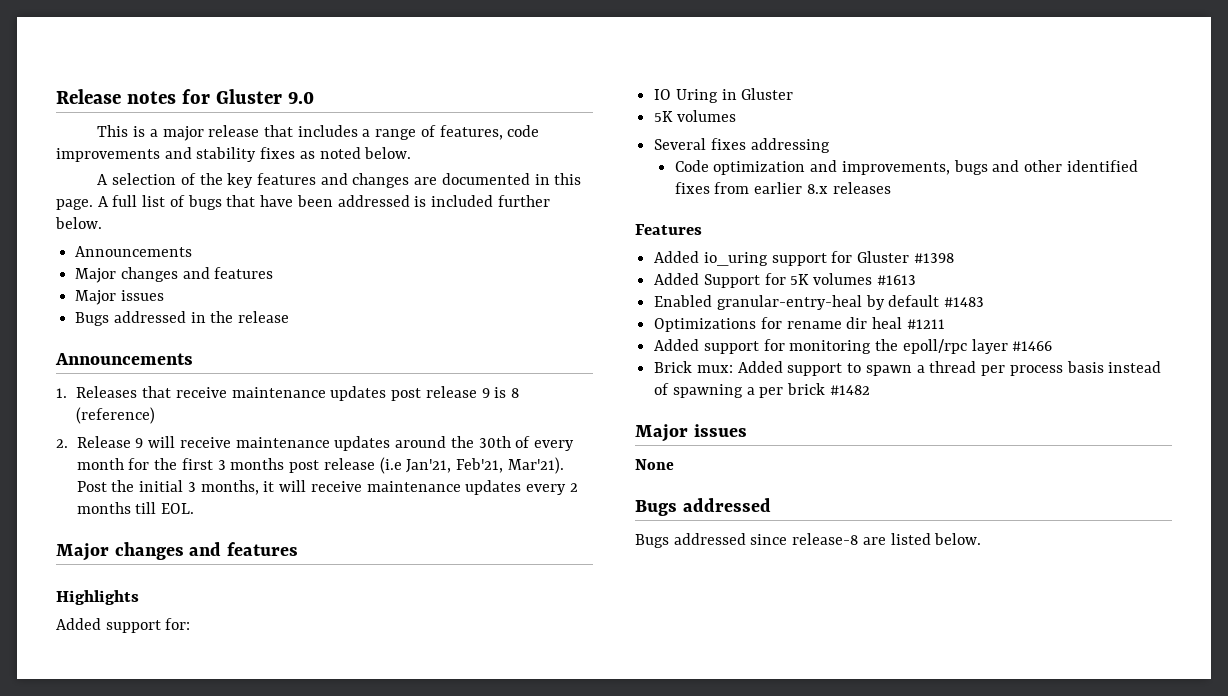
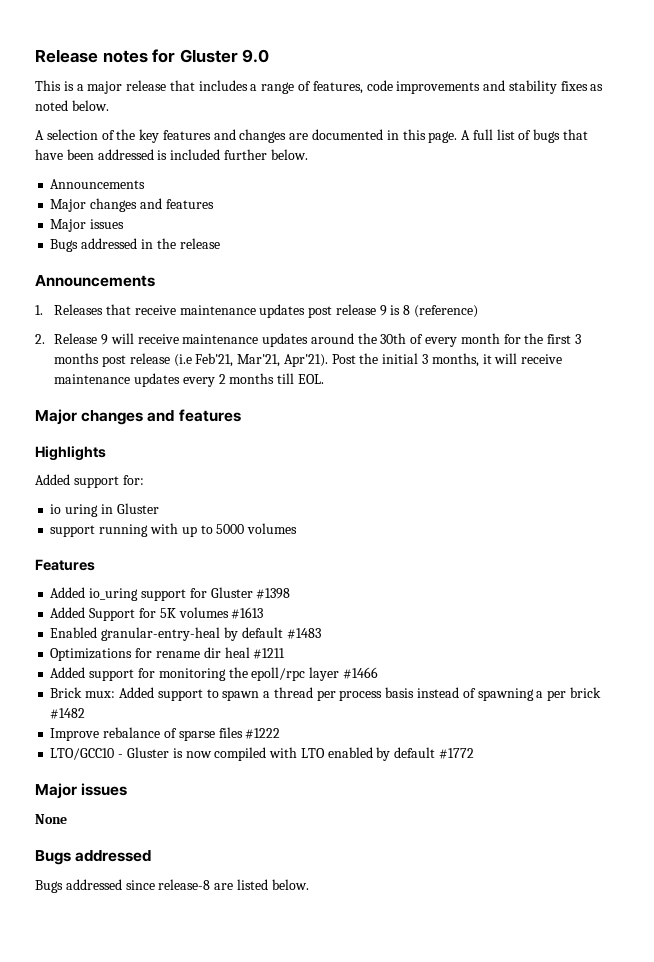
[406,457,564,474] Jan'21, Feb'21, Mar'21). -> [195,353,328,367] Feb'21, Mar'21, Apr'21).
[654,89,718,103] IO Uring -> [50,504,99,517] io uring
[654,110,736,122] [654,138,830,153] [674,160,1138,175] [674,182,891,194] 5K volumes // Several fixes addressing // Code optimization and improvements, bugs and other identified fixes from earlier 8.x releases -> [50,523,298,537] support running with up to 5000 volumes
(870, 390) none -> [50,727,281,741] [50,747,474,761] // Improve rebalance of sparse files #1222 // LTO/GCC10 - Gluster is now compiled with LTO enabled by default #1772

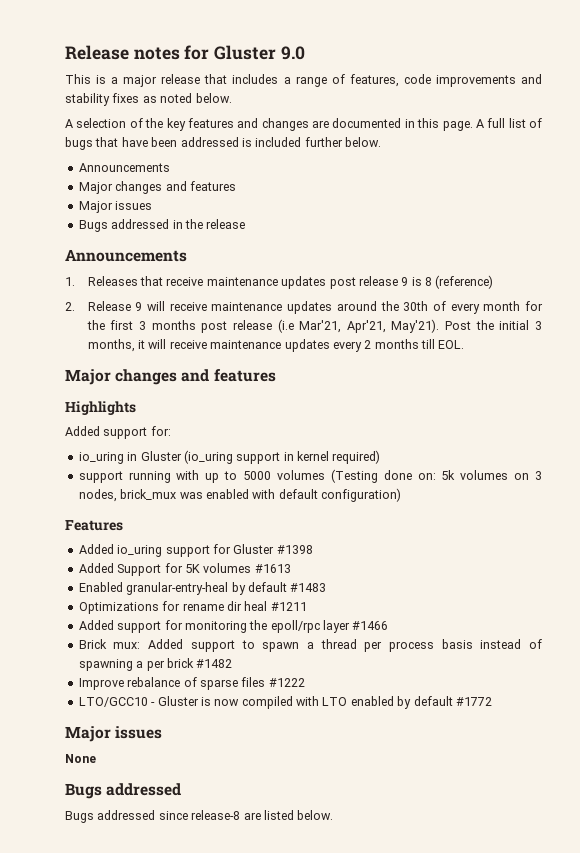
[195,353,328,367] Feb'21, Mar'21, Apr'21). -> [299,319,440,333] Mar'21, Apr'21, May'21).
[50,504,99,517] io uring -> [78,452,124,464] io_uring
(159, 508) none -> [183,450,381,464] (io_uring support in kernel required)
(298, 528) none -> [330,469,543,483] [78,488,401,502] (Testing done on: 5k volumes on 3 nodes, brick_mux was enabled with default configuration)

